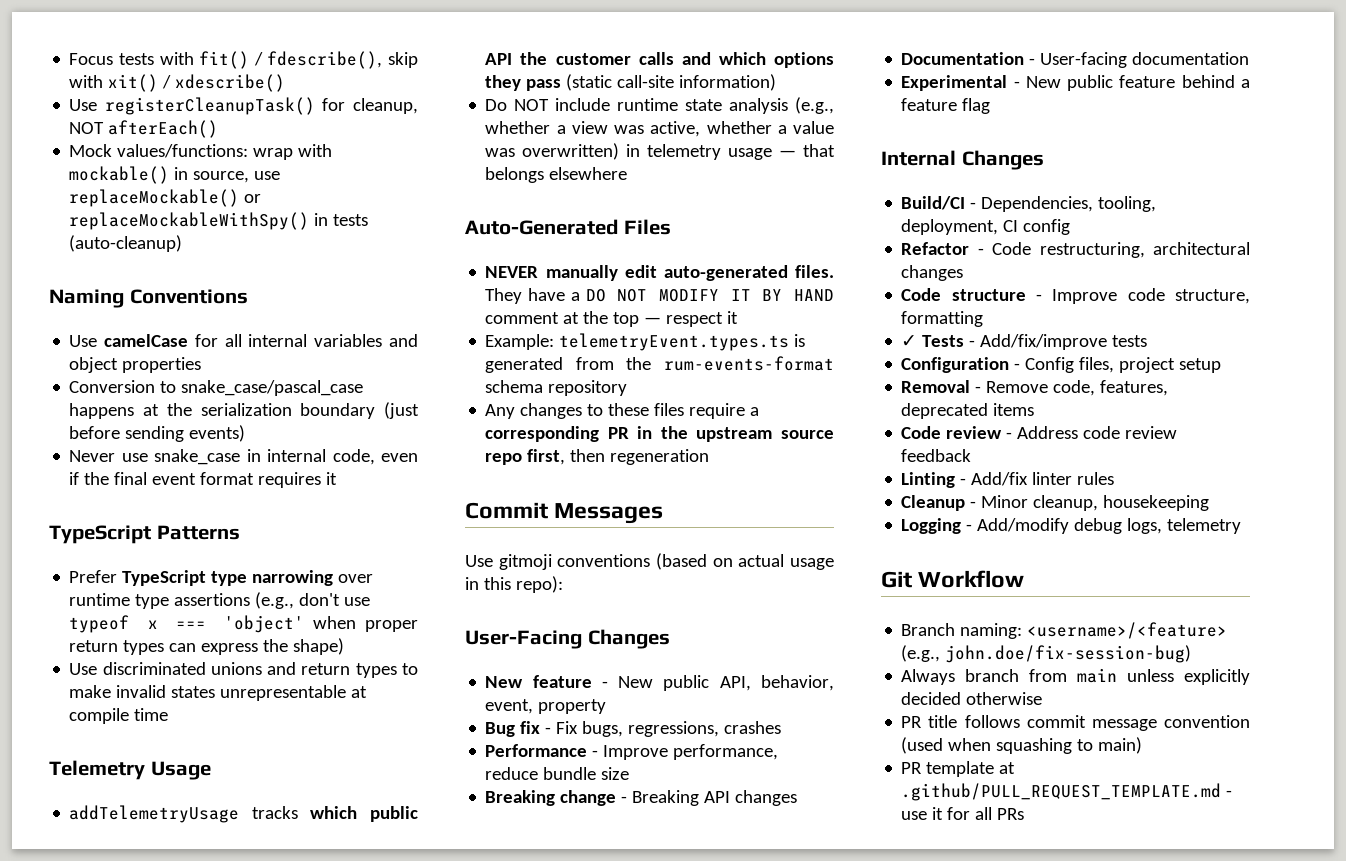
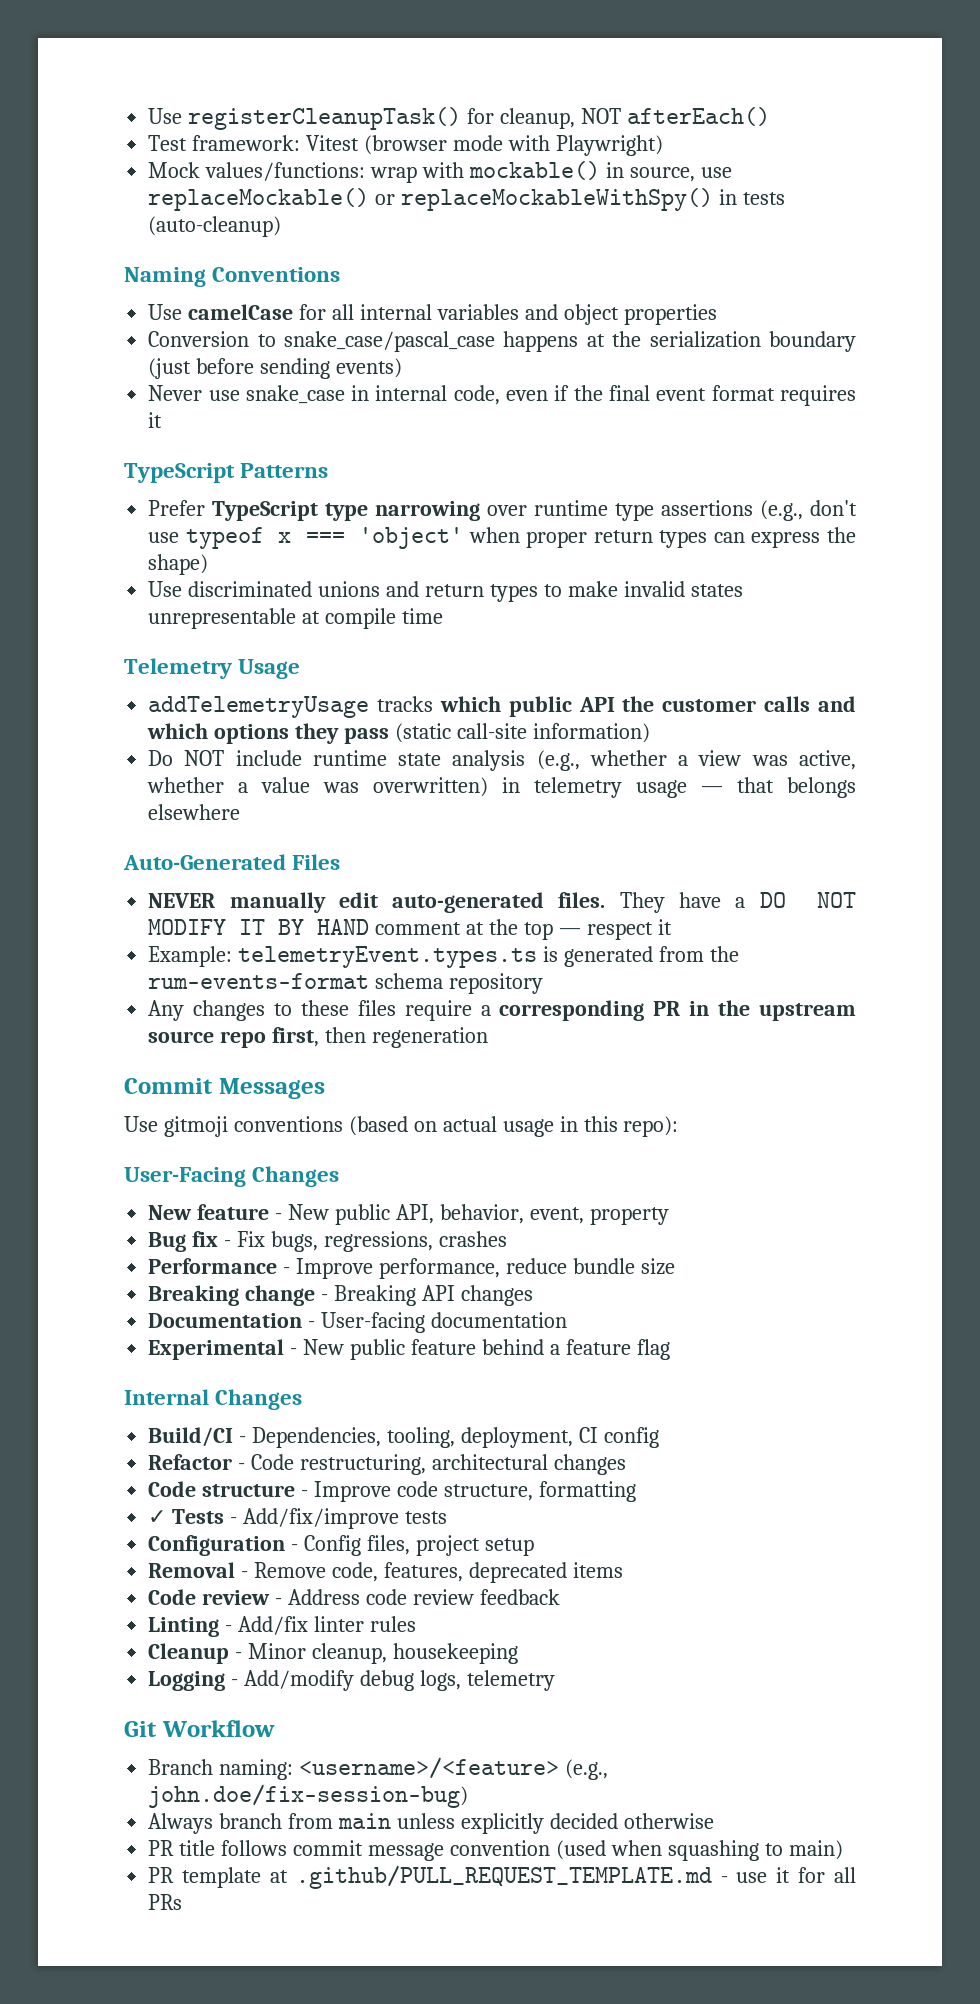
[69,51,419,69] [69,74,286,92] Focus tests with fit() / fdescribe(), skip with xit() / xdescribe() // -> (148, 116) none
(219, 129) none -> [148,135,663,156] // Test framework: Vitest (browser mode with Playwright)

